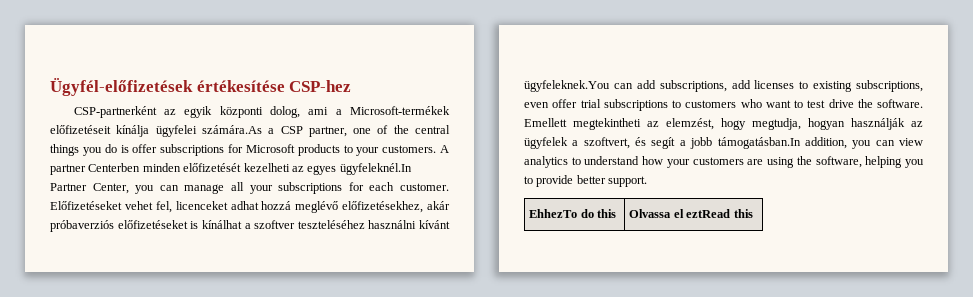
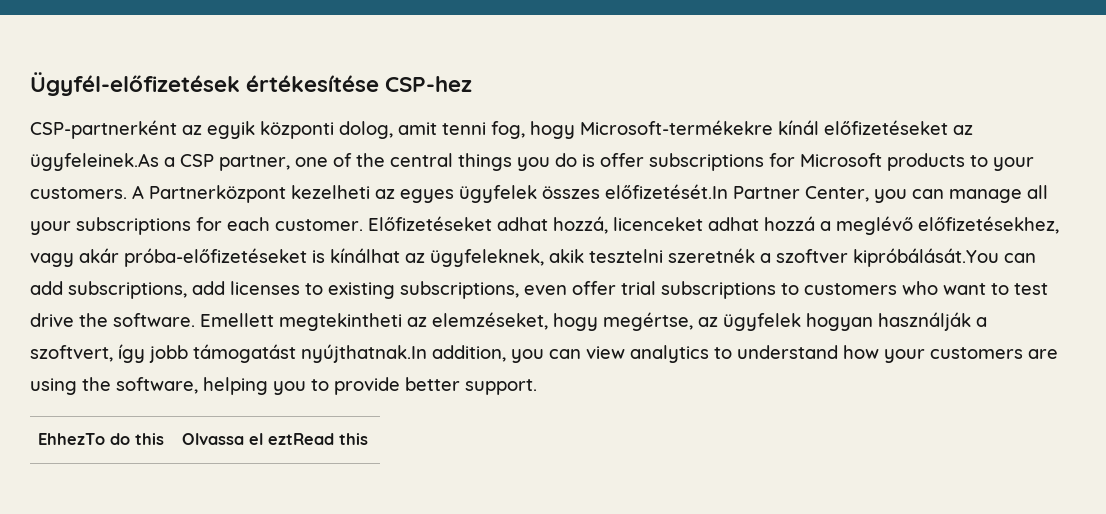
[308,106,450,115] [50,125,262,137] ami a Microsoft-termékek előfizetéseit kínálja ügyfelei számára.As -> [398,120,973,139] [30,153,159,171] amit tenni fog, hogy Microsoft-termékekre kínál előfizetéseket az ügyfeleinek.As
[50,163,412,175] partner Centerben minden előfizetését kezelheti az egyes ügyfeleknél.In -> [149,184,728,203] Partnerközpont kezelheti az egyes ügyfelek összes előfizetését.In
[124,201,172,213] vehet fel, -> [497,216,608,234] adhat hozzá,
(292, 205) none -> [820,221,831,231] a
[427,201,450,210] [50,220,450,232] [524,80,610,92] akár próbaverziós előfizetéseket is kínálhat a szoftver teszteléséhez használni kívánt ügyfeleknek.You -> [30,248,999,267] vagy akár próba-előfizetéseket is kínálhat az ügyfeleknek, akik tesztelni szeretnék a szoftver kipróbálását.You
[666,118,923,130] [524,137,801,149] elemzést, hogy megtudja, hogyan használják az ügyfelek a szoftvert, és segít a jobb támogatásban.In -> [432,312,987,331] [30,344,427,363] elemzéseket, hogy megértse, az ügyfelek hogyan használják a szoftvert, így jobb támogatást nyújthatnak.In

